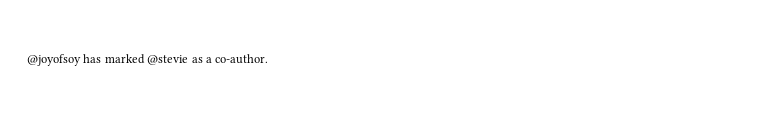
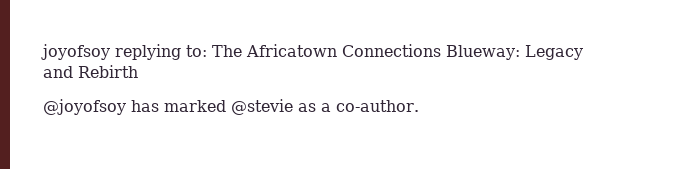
(27, 60) none -> [41,44,583,60] [43,65,138,78] joyofsoy replying to: The Africatown Connections Blueway: Legacy and Rebirth //

